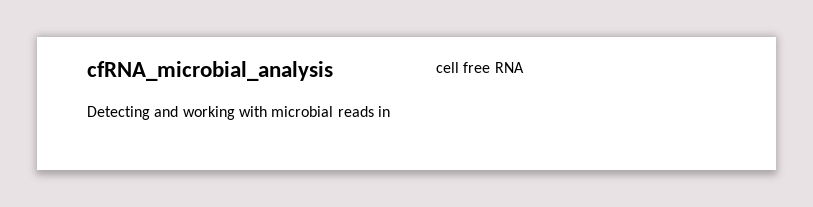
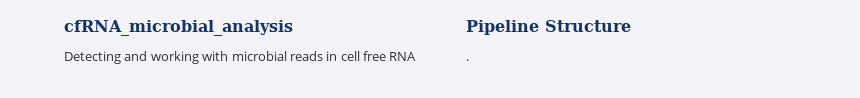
(524, 67) none -> [466,20,631,35] [466,59,469,61] // Pipeline Structure // .

